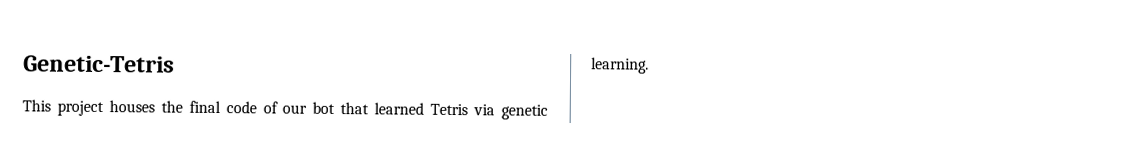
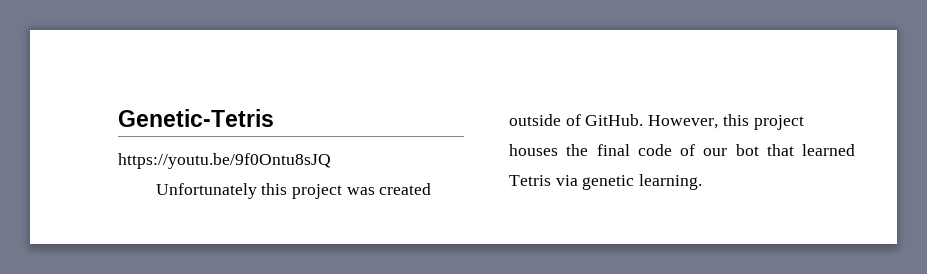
[22,99,51,112] This -> [118,153,331,169] [155,183,432,199] [509,114,749,129] https://youtu.be/9f0Ontu8sJQ // Unfortunately this project was created outside of GitHub. However, this

